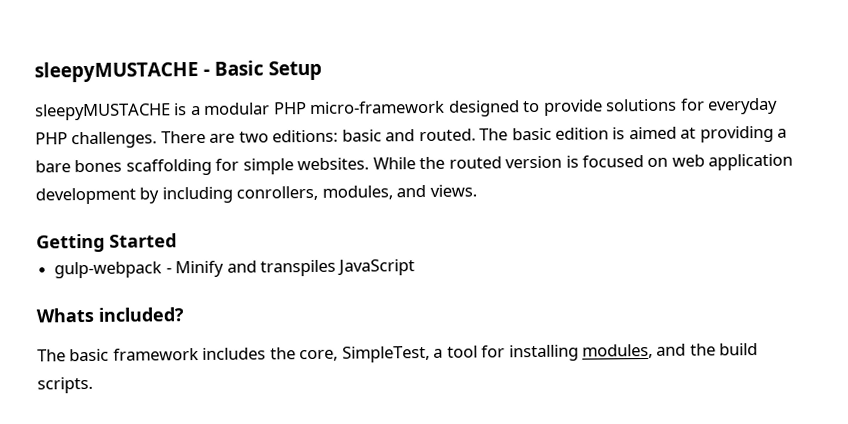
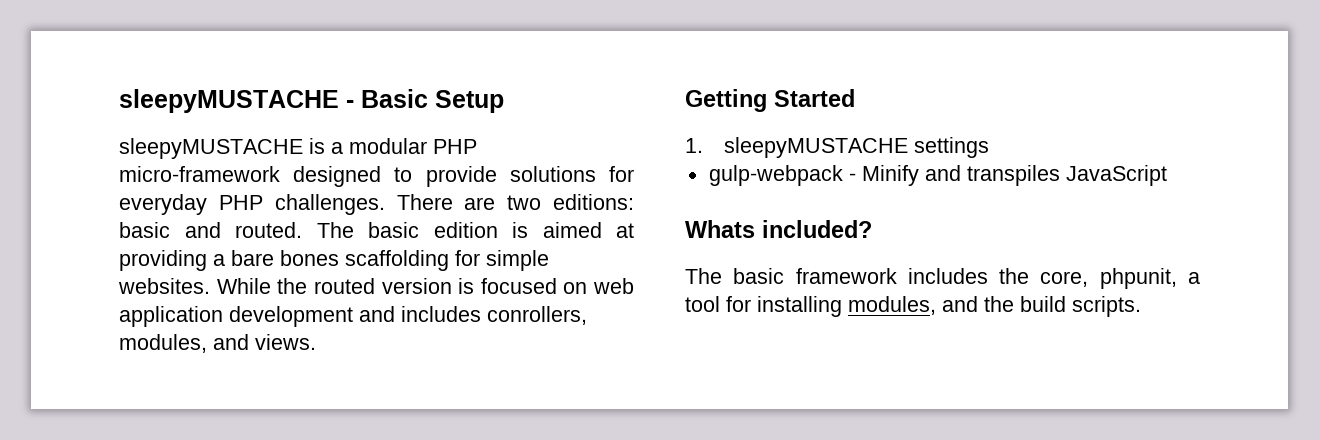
[139,186,233,204] by including -> [359,306,481,322] and includes
(177, 240) none -> [685,137,989,158] // 1. sleepyMUSTACHE settings
[341,345,430,363] SimpleTest, -> [1099,268,1177,289] phpunit,

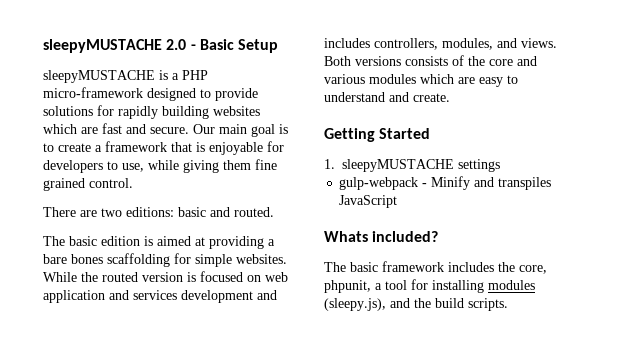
[119,89,339,113] sleepyMUSTACHE -> [43,39,187,53] sleepyMUSTACHE 2.0
[349,138,427,154] modular -> (179, 76) none
[119,194,385,215] everyday PHP challenges. -> [118,106,260,119] [43,123,288,137] [43,141,284,155] [43,159,277,173] [43,178,133,191] rapidly building websites which are fast and secure. Our main goal is to create a framework that is enjoyable for developers to use, while giving them fine grained control. //
(302, 230) none -> (274, 212) //
(223, 316) none -> [109,290,177,300] and services
[487,306,587,325] conrollers, -> [374,38,438,50] controllers,
(316, 342) none -> [324,55,537,66] [324,74,518,87] [324,92,450,102] Both versions consists of the core and various modules which are easy to understand and create.
[848,296,936,315] modules, -> [488,280,535,290] [324,298,386,311] modules (sleepy.js),

